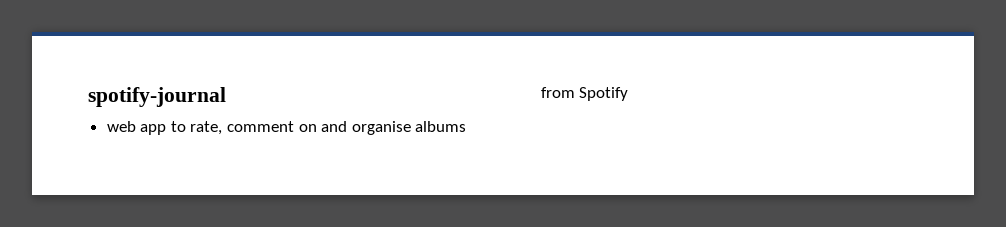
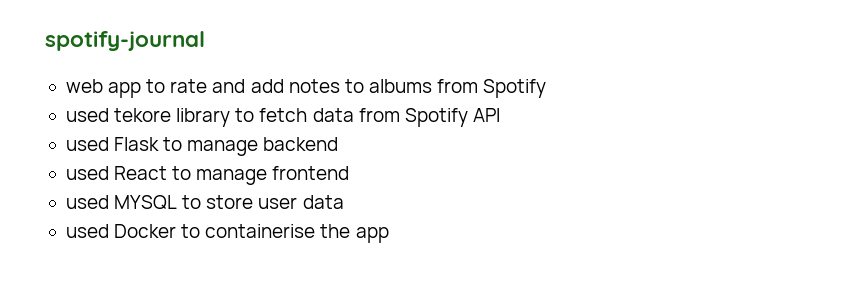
[190,121,467,135] [540,87,629,101] rate, comment on and organise albums from Spotify -> [170,79,547,98] [65,108,500,127] [65,137,339,156] [65,166,350,185] [65,195,344,210] [65,224,389,243] rate and add notes to albums from Spotify // used tekore library to fetch data from Spotify API // used Flask to manage backend // used React to manage frontend // used MYSQL to store user data // used Docker to containerise the app

